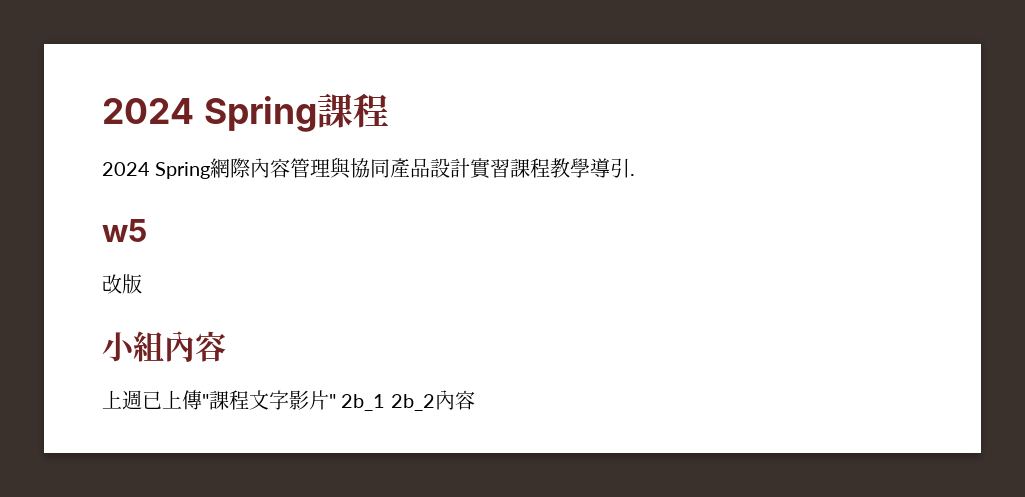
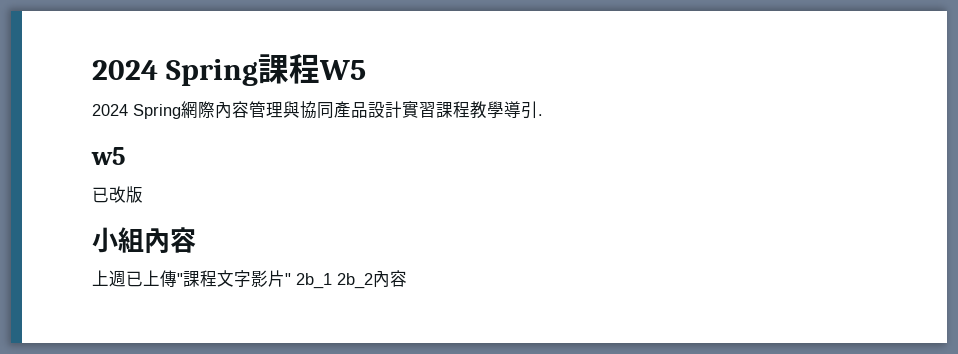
(389, 110) none -> [319,60,367,80] W5
(147, 230) none -> [92,187,109,203] 已

